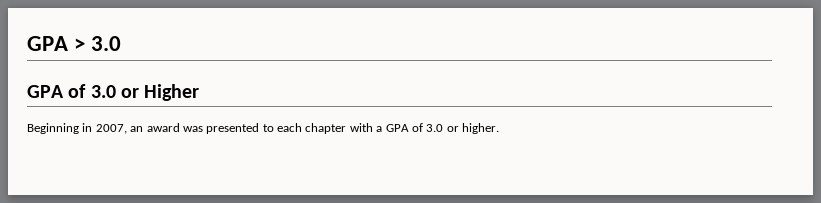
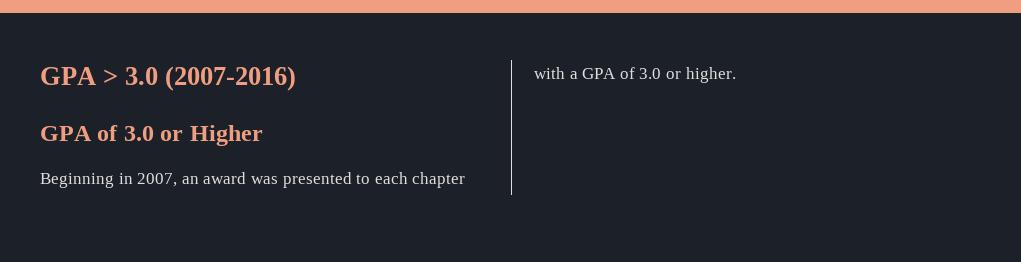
(122, 43) none -> [165,66,297,91] (2007-2016)

